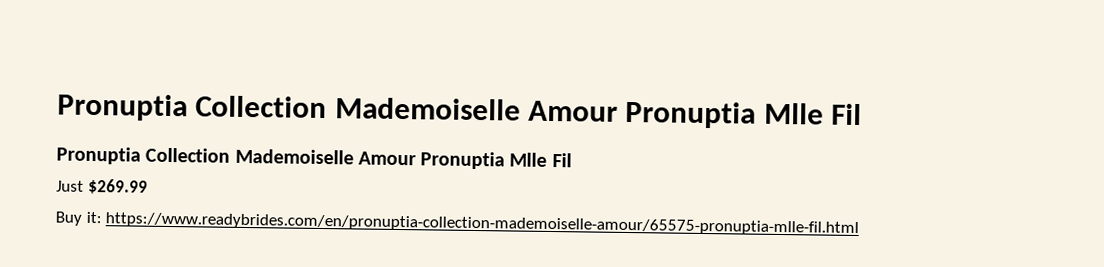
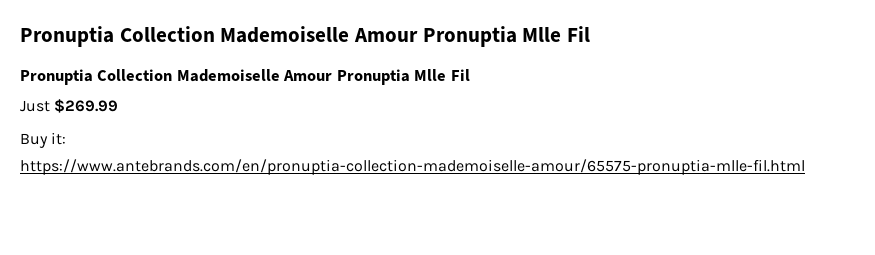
[105,212,860,237] https://www.readybrides.com/en/pronuptia-collection-mademoiselle-amour/65575-pronuptia-mlle-fil.html -> [20,159,805,175] https://www.antebrands.com/en/pronuptia-collection-mademoiselle-amour/65575-pronuptia-mlle-fil.html

